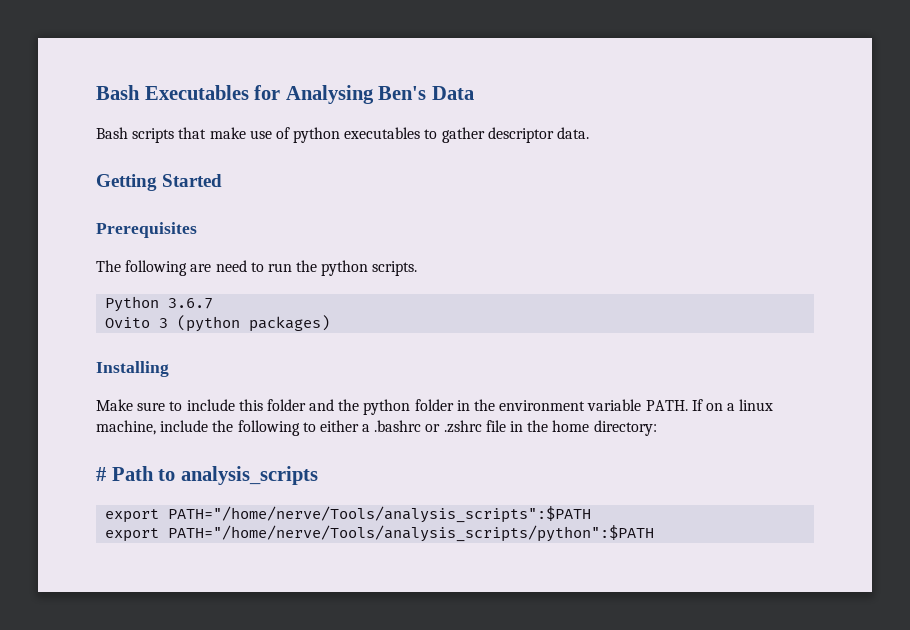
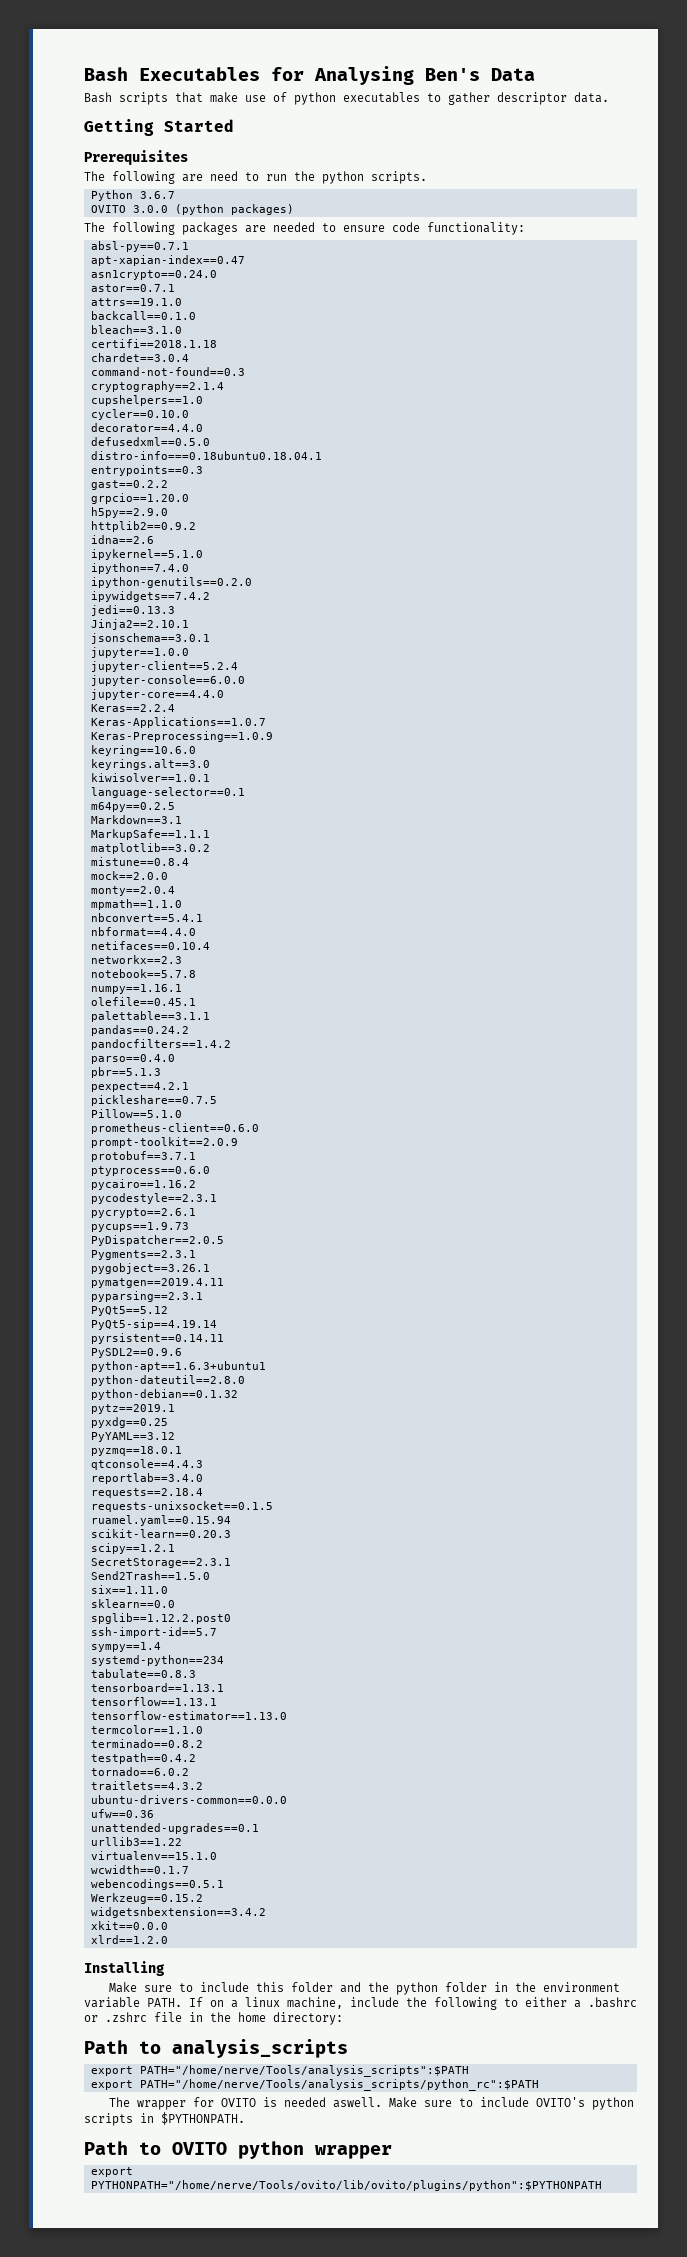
[105,317,169,328] Ovito 3 -> [90,205,168,213] OVITO 3.0.0
(331, 323) none -> [84,222,525,235] [90,241,189,252] [90,255,245,266] [90,270,217,280] [90,284,175,292] [90,298,182,306] [90,311,196,320] [90,325,182,334] [90,339,217,348] [90,353,189,362] [90,367,245,376] [90,381,224,392] [90,395,203,406] [90,409,189,420] [90,423,203,432] [90,437,210,446] [90,451,322,460] [90,465,203,476] [90,480,168,490] [90,493,189,504] [90,507,168,518] [90,521,196,532] [90,535,154,544] [90,549,203,560] [90,563,189,574] [90,577,252,588] [90,591,210,602] [90,605,175,616] [90,619,189,630] [90,633,210,644] [90,647,189,658] [90,661,238,672] [90,675,245,686] [90,689,224,700] [90,704,175,712] [90,717,266,728] [90,731,273,742] [90,745,196,756] [90,759,210,770] [90,773,210,782] [90,787,245,798] [90,802,175,812] [90,815,182,824] [90,829,210,840] [90,843,210,854] [90,857,189,866] [90,871,168,880] [90,886,175,896] [90,899,182,910] [90,913,203,922] [90,927,196,936] [90,941,210,950] [90,955,182,964] [90,969,196,978] [90,984,182,994] [90,997,196,1006] [90,1011,210,1022] [90,1025,189,1036] [90,1039,231,1050] [90,1054,175,1064] [90,1067,161,1078] [90,1082,189,1092] [90,1095,217,1106] [90,1109,182,1118] [90,1123,259,1134] [90,1137,238,1148] [90,1151,196,1162] [90,1166,210,1176] [90,1179,196,1190] [90,1193,217,1204] [90,1208,196,1218] [90,1222,189,1232] [90,1235,224,1246] [90,1250,196,1260] [90,1263,210,1274] [90,1278,224,1288] [90,1291,203,1302] [90,1306,168,1316] [90,1319,217,1330] [90,1333,224,1344] [90,1348,182,1358] [90,1361,266,1372] [90,1375,245,1386] [90,1389,238,1400] [90,1404,175,1414] [90,1417,168,1428] [90,1432,175,1442] [90,1446,182,1456] [90,1459,203,1470] [90,1473,203,1484] [90,1488,203,1498] [90,1501,273,1512] [90,1515,231,1526] [90,1529,231,1538] [90,1543,175,1554] [90,1558,231,1568] [90,1571,210,1580] [90,1585,168,1594] [90,1599,175,1608] [90,1613,231,1624] [90,1627,217,1638] [90,1642,161,1652] [90,1655,224,1666] [90,1669,196,1678] [90,1683,224,1692] [90,1697,217,1706] [90,1711,287,1720] [90,1725,203,1734] [90,1739,203,1748] [90,1753,196,1764] [90,1767,189,1776] [90,1781,203,1790] [90,1795,287,1804] [90,1809,154,1818] [90,1823,259,1834] [90,1837,182,1846] [90,1851,217,1860] [90,1865,189,1874] [90,1879,224,1890] [90,1893,203,1904] [90,1907,266,1918] [90,1921,168,1930] [90,1935,168,1944] // The following packages are needed to ensure code functionality: // absl-py==0.7.1 // apt-xapian-index==0.47 // asn1crypto==0.24.0 // astor==0.7.1 // attrs==19.1.0 // backcall==0.1.0 // bleach==3.1.0 // certifi==2018.1.18 // chardet==3.0.4 // command-not-found==0.3 // cryptography==2.1.4 // cupshelpers==1.0 // cycler==0.10.0 // decorator==4.4.0 // defusedxml==0.5.0 // distro-info===0.18ubuntu0.18.04.1 // entrypoints==0.3 // gast==0.2.2 // grpcio==1.20.0 // h5py==2.9.0 // httplib2==0.9.2 // idna==2.6 // ipykernel==5.1.0 // ipython==7.4.0 // ipython-genutils==0.2.0 // ipywidgets==7.4.2 // jedi==0.13.3 // Jinja2==2.10.1 // jsonschema==3.0.1 // jupyter==1.0.0 // jupyter-client==5.2.4 // jupyter-console==6.0.0 // jupyter-core==4.4.0 // Keras==2.2.4 // Keras-Applications==1.0.7 // Keras-Preprocessing==1.0.9 // keyring==10.6.0 // keyrings.alt==3.0 // kiwisolver==1.0.1 // language-selector==0.1 // m64py==0.2.5 // Markdown==3.1 // MarkupSafe==1.1.1 // matplotlib==3.0.2 // mistune==0.8.4 // mock==2.0.0 // monty==2.0.4 // mpmath==1.1.0 // nbconvert==5.4.1 // nbformat==4.4.0 // netifaces==0.10.4 // networkx==2.3 // notebook==5.7.8 // numpy==1.16.1 // olefile==0.45.1 // palettable==3.1.1 // pandas==0.24.2 // pandocfilters==1.4.2 // parso==0.4.0 // pbr==5.1.3 // pexpect==4.2.1 // pickleshare==0.7.5 // Pillow==5.1.0 // prometheus-client==0.6.0 // prompt-toolkit==2.0.9 // protobuf==3.7.1 // ptyprocess==0.6.0 // pycairo==1.16.2 // pycodestyle==2.3.1 // pycrypto==2.6.1 // pycups==1.9.73 // PyDispatcher==2.0.5 // Pygments==2.3.1 // pygobject==3.26.1 // pymatgen==2019.4.11 // pyparsing==2.3.1 // PyQt5==5.12 // PyQt5-sip==4.19.14 // pyrsistent==0.14.11 // PySDL2==0.9.6 // python-apt==1.6.3+ubuntu1 // python-dateutil==2.8.0 // python-debian==0.1.32 // pytz==2019.1 // pyxdg==0.25 // PyYAML==3.12 // pyzmq==18.0.1 // qtconsole==4.4.3 // reportlab==3.4.0 // requests==2.18.4 // requests-unixsocket==0.1.5 // ruamel.yaml==0.15.94 // scikit-learn==0.20.3 // scipy==1.2.1 // SecretStorage==2.3.1 // Send2Trash==1.5.0 // six==1.11.0 // sklearn==0.0 // spglib==1.12.2.post0 // ssh-import-id==5.7 // sympy==1.4 // systemd-python==234 // tabulate==0.8.3 // tensorboard==1.13.1 // tensorflow==1.13.1 // tensorflow-estimator==1.13.0 // termcolor==1.1.0 // terminado==0.8.2 // testpath==0.4.2 // tornado==6.0.2 // traitlets==4.3.2 // ubuntu-drivers-common==0.0.0 // ufw==0.36 // unattended-upgrades==0.1 // urllib3==1.22 // virtualenv==15.1.0 // wcwidth==0.1.7 // webencodings==0.5.1 // Werkzeug==0.15.2 // widgetsnbextension==3.4.2 // xkit==0.0.0 // xlrd==1.2.0
[96,467,106,481] # -> (343, 2018) none
[168,525,655,542] PATH="/home/nerve/Tools/analysis_scripts/python":$PATH -> [139,2079,539,2091] [108,2097,634,2110] [84,2112,245,2126] [84,2141,392,2159] [90,2167,133,2177] [90,2180,602,2191] PATH="/home/nerve/Tools/analysis_scripts/python_rc":$PATH // The wrapper for OVITO is needed aswell. Make sure to include OVITO's python scripts in $PYTHONPATH. // Path to OVITO python wrapper // export PYTHONPATH="/home/nerve/Tools/ovito/lib/ovito/plugins/python":$PYTHONPATH

